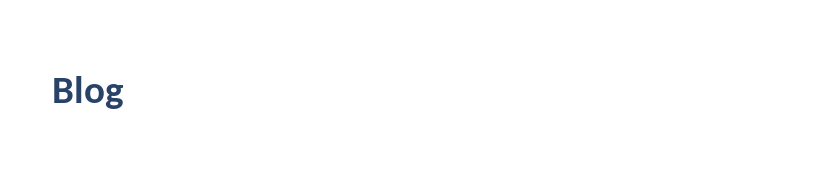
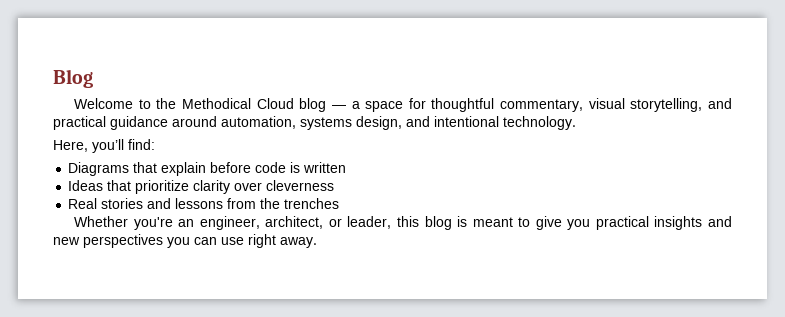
(124, 92) none -> [74,98,733,112] [53,116,576,130] [53,139,155,153] [68,162,347,176] [68,180,335,194] [68,198,340,209] [74,216,732,230] [53,234,317,248] // Welcome to the Methodical Cloud blog — a space for thoughtful commentary, visual storytelling, and practical guidance around automation, systems design, and intentional technology. // Here, you’ll find: // Diagrams that explain before code is written // Ideas that prioritize clarity over cleverness // Real stories and lessons from the trenches // Whether you're an engineer, architect, or leader, this blog is meant to give you practical insights and new perspectives you can use right away.

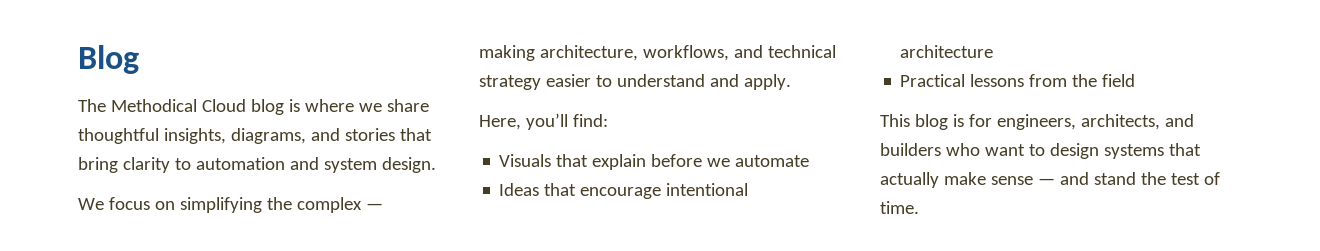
[74,98,733,112] [53,116,576,130] Welcome to the Methodical Cloud blog — a space for thoughtful commentary, visual storytelling, and practical guidance around automation, systems design, and intentional technology. -> [78,99,429,115] [78,128,432,144] [78,157,436,173] [78,197,383,213] [479,45,836,61] [479,74,791,90] The Methodical Cloud blog is where we share thoughtful insights, diagrams, and stories that bring clarity to automation and system design. // We focus on simplifying the complex — making architecture, workflows, and technical strategy easier to understand and apply.
[68,162,130,176] Diagrams -> [499,154,552,167] Visuals
[255,162,347,173] code is written -> [707,155,810,167] we automate
[135,180,335,194] [68,198,340,209] [74,216,732,230] [53,234,317,248] prioritize clarity over cleverness // Real stories and lessons from the trenches // Whether you're an engineer, architect, or leader, this blog is meant to give you practical insights and new perspectives you can use right away. -> [580,183,749,199] [900,45,994,58] [900,74,1136,87] [880,114,1194,130] [880,143,1201,159] [880,172,1220,188] [880,201,919,214] encourage intentional architecture // Practical lessons from the field // This blog is for engineers, architects, and builders who want to design systems that actually make sense — and stand the test of time.

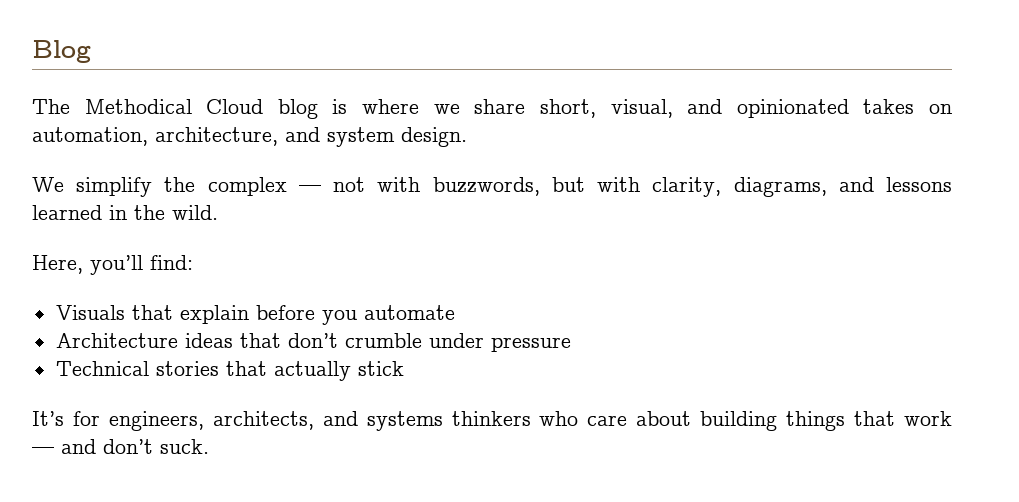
[78,128,432,144] [78,157,436,173] [78,197,383,213] [479,45,836,61] [479,74,791,90] thoughtful insights, diagrams, and stories that bring clarity to automation and system design. // We focus on simplifying the complex — making architecture, workflows, and technical strategy easier to understand and apply. -> [539,99,953,118] [32,127,467,147] [32,177,953,197] [32,205,218,220] short, visual, and opinionated takes on automation, architecture, and system design. // We simplify the complex — not with buzzwords, but with clarity, diagrams, and lessons learned in the wild.
[707,158,731,167] we -> [321,310,357,325] you
[499,183,749,199] [900,45,994,58] [900,74,1136,87] [880,114,1194,130] [880,143,1201,159] [880,172,1220,188] [880,201,919,214] Ideas that encourage intentional architecture // Practical lessons from the field // This blog is for engineers, architects, and builders who want to design systems that actually make sense — and stand the test of time. -> [55,333,571,352] [55,361,404,381] [32,411,952,431] [32,439,209,454] Architecture ideas that don’t crumble under pressure // Technical stories that actually stick // It’s for engineers, architects, and systems thinkers who care about building things that work — and don’t suck.

